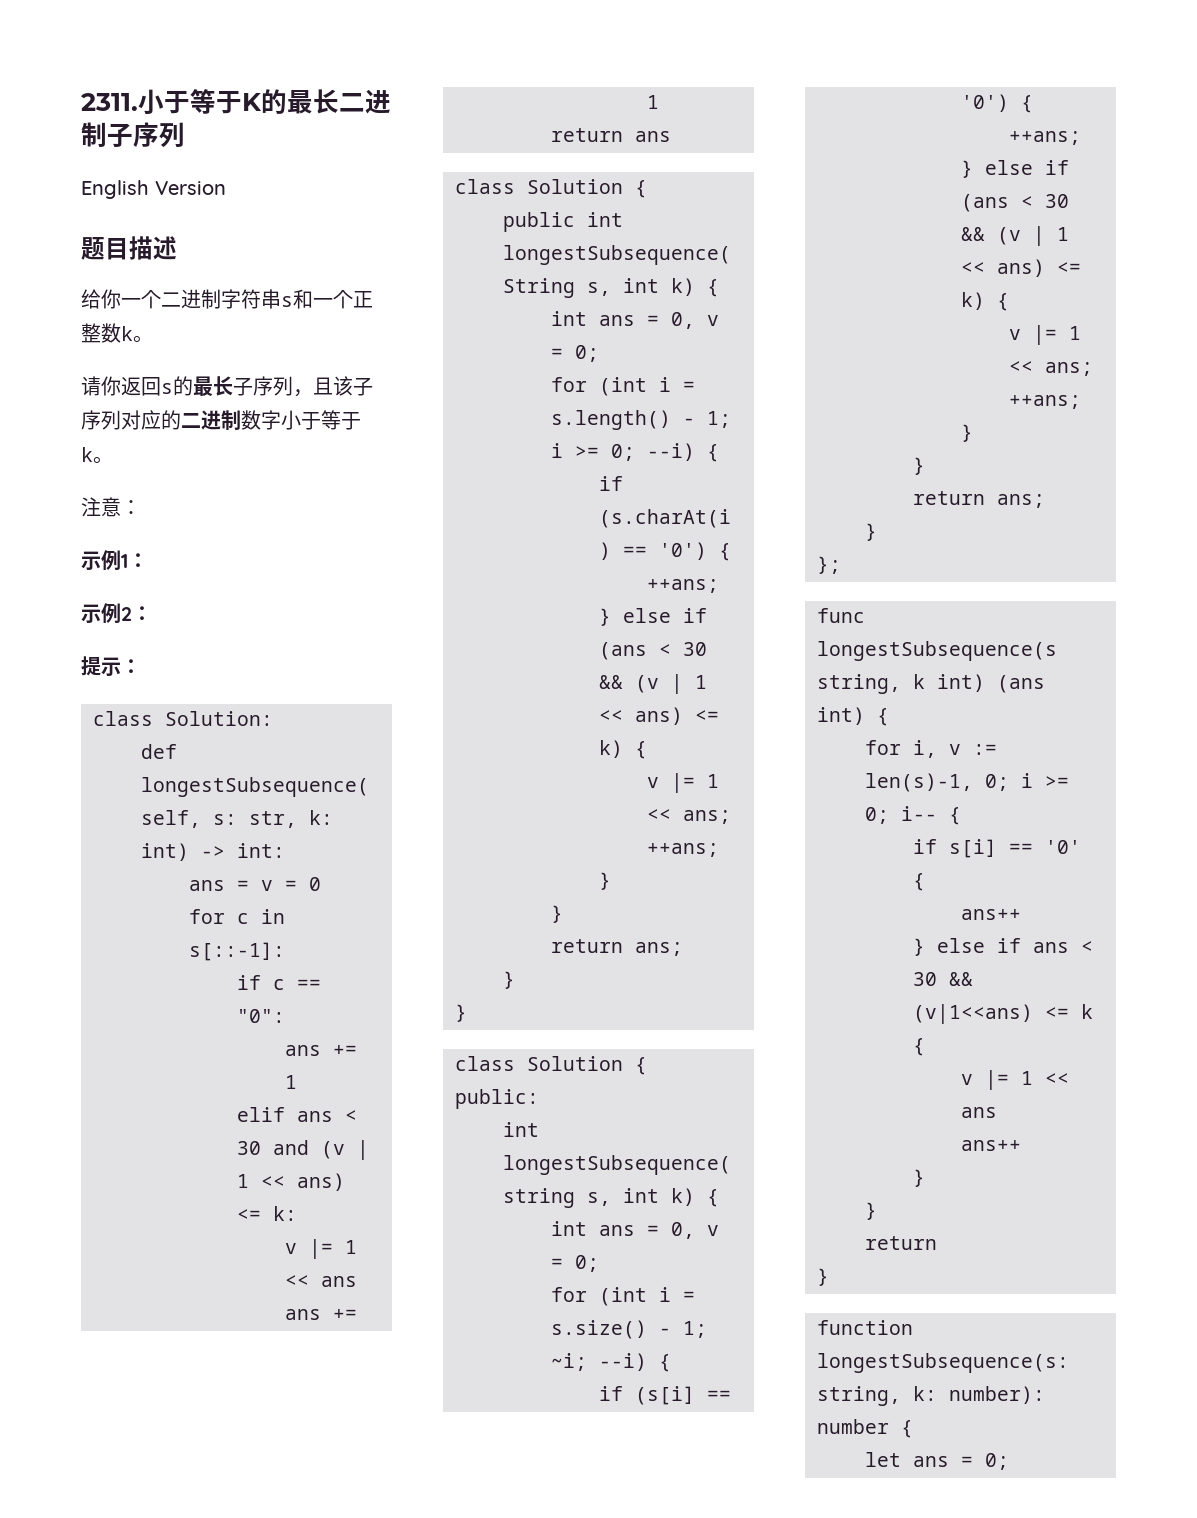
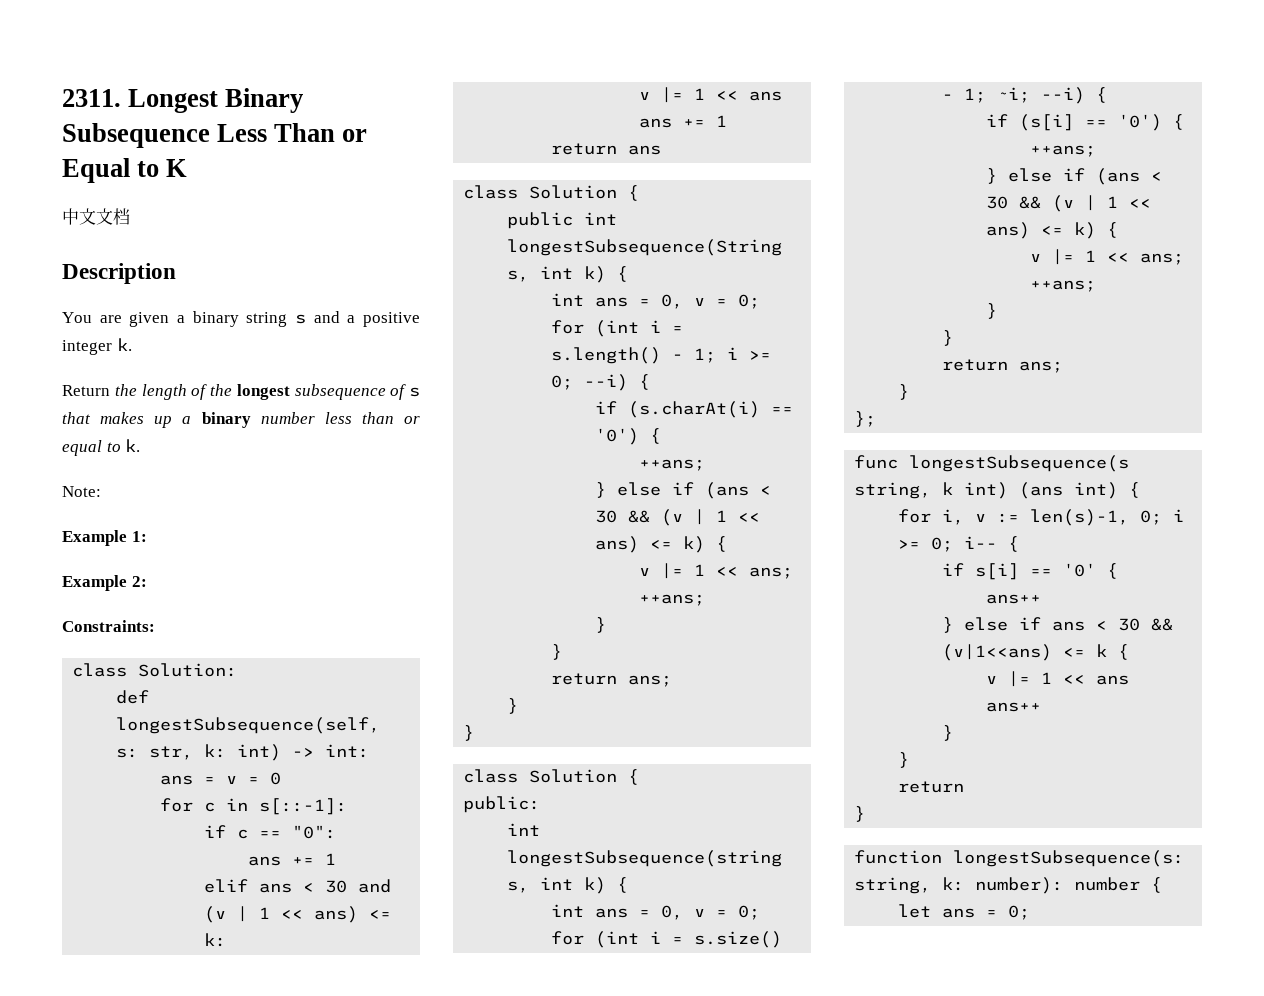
[138,89,391,115] [81,122,185,148] [81,180,226,199] [81,236,177,260] [81,289,373,309] [81,323,153,343] [81,376,373,397] [81,410,361,430] [81,447,113,464] [81,497,141,517] [81,550,148,570] [81,603,152,623] [81,656,141,676] 小于等于K的最长二进制子序列 // English Version // 题目描述 // 给你一个二进制字符串s和一个正整数k。 // 请你返回s的最长子序列，且该子序列对应的二进制数字小于等于k。 // 注意： // 示例1： // 示例2： // 提示： -> [128,88,304,113] [62,123,368,148] [62,158,188,183] [62,208,130,225] [62,263,176,284] [62,311,420,327] [62,338,132,355] [62,384,420,400] [62,412,420,428] [62,439,141,456] [62,486,101,497] [62,530,147,546] [62,575,147,591] [62,620,155,632] Longest Binary Subsequence Less Than or Equal to K // 中文文档 // Description // You are given a binary string s and a positive integer k. // Return the length of the longest subsequence of s that makes up a binary number less than or equal to k. // Note: // Example 1: // Example 2: // Constraints:

